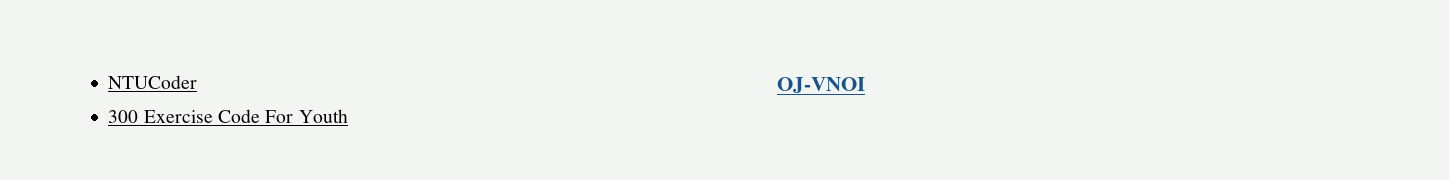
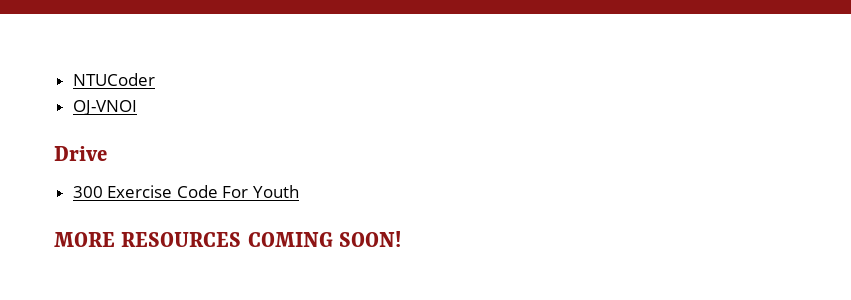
(198, 82) none -> [72,100,137,115] [54,146,107,161] // OJ-VNOI // Drive
[777,77,865,93] OJ-VNOI -> [54,231,402,247] MORE RESOURCES COMING SOON!

